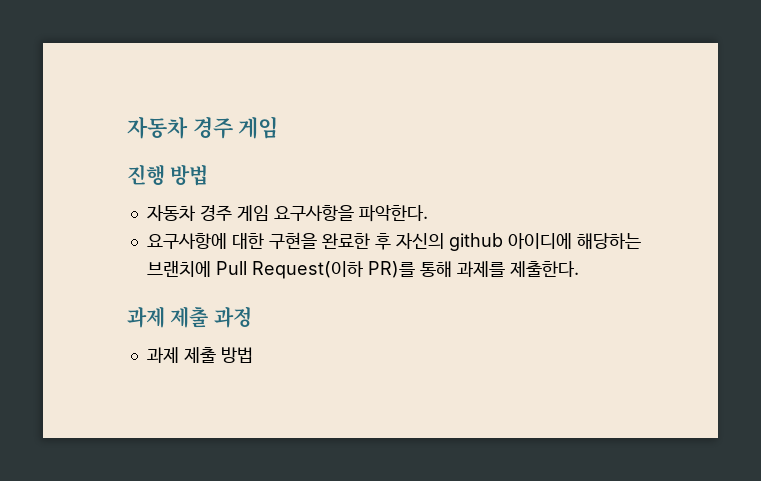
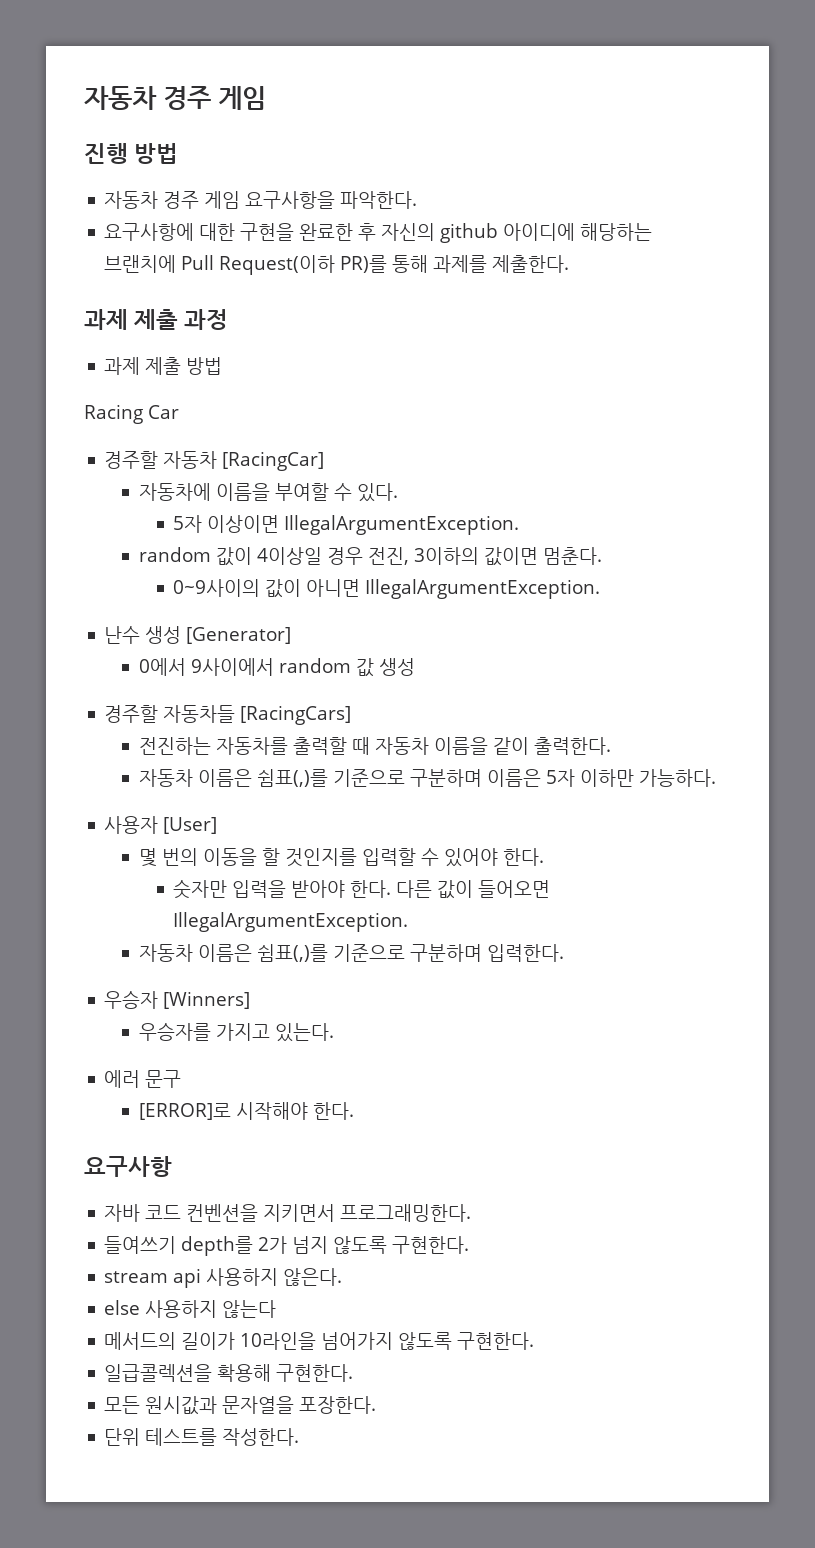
(253, 355) none -> [84,404,179,424] [104,451,325,471] [138,483,398,502] [173,515,520,535] [138,547,602,566] [173,579,601,599] [104,626,292,644] [138,658,415,677] [104,705,352,725] [138,737,611,755] [138,769,716,787] [104,816,218,834] [138,848,544,867] [173,879,551,899] [173,912,409,932] [138,944,564,962] [104,990,251,1009] [138,1022,334,1042] [104,1070,182,1088] [138,1102,354,1120] [84,1156,172,1177] [104,1204,472,1222] [104,1236,470,1256] [104,1268,343,1288] [104,1300,277,1318] [104,1332,535,1350] [104,1364,354,1382] [104,1396,377,1415] [104,1428,300,1446] // Racing Car // 경주할 자동차 [RacingCar] // 자동차에 이름을 부여할 수 있다. // 5자 이상이면 IllegalArgumentException. // random 값이 4이상일 경우 전진, 3이하의 값이면 멈춘다. // 0~9사이의 값이 아니면 IllegalArgumentException. // 난수 생성 [Generator] // 0에서 9사이에서 random 값 생성 // 경주할 자동차들 [RacingCars] // 전진하는 자동차를 출력할 때 자동차 이름을 같이 출력한다. // 자동차 이름은 쉼표(,)를 기준으로 구분하며 이름은 5자 이하만 가능하다. // 사용자 [User] // 몇 번의 이동을 할 것인지를 입력할 수 있어야 한다. // 숫자만 입력을 받아야 한다. 다른 값이 들어오면 IllegalArgumentException. // 자동차 이름은 쉼표(,)를 기준으로 구분하며 입력한다. // 우승자 [Winners] // 우승자를 가지고 있는다. // 에러 문구 // [ERROR]로 시작해야 한다. // 요구사항 // 자바 코드 컨벤션을 지키면서 프로그래밍한다. // 들여쓰기 depth를 2가 넘지 않도록 구현한다. // stream api 사용하지 않은다. // else 사용하지 않는다 // 메서드의 길이가 10라인을 넘어가지 않도록 구현한다. // 일급콜렉션을 확용해 구현한다. // 모든 원시값과 문자열을 포장한다. // 단위 테스트를 작성한다.

